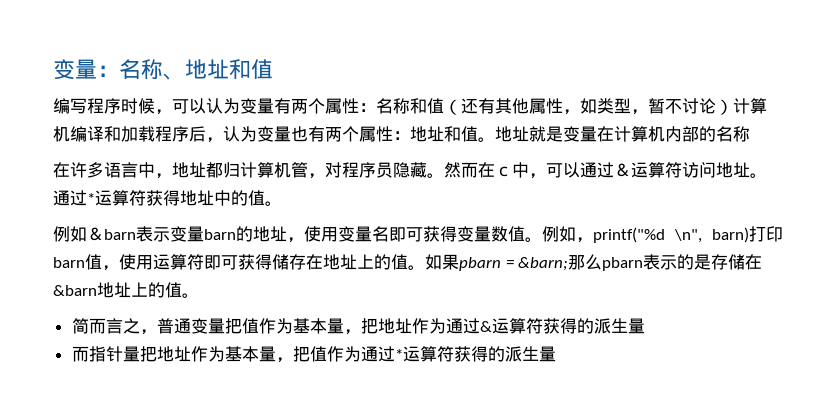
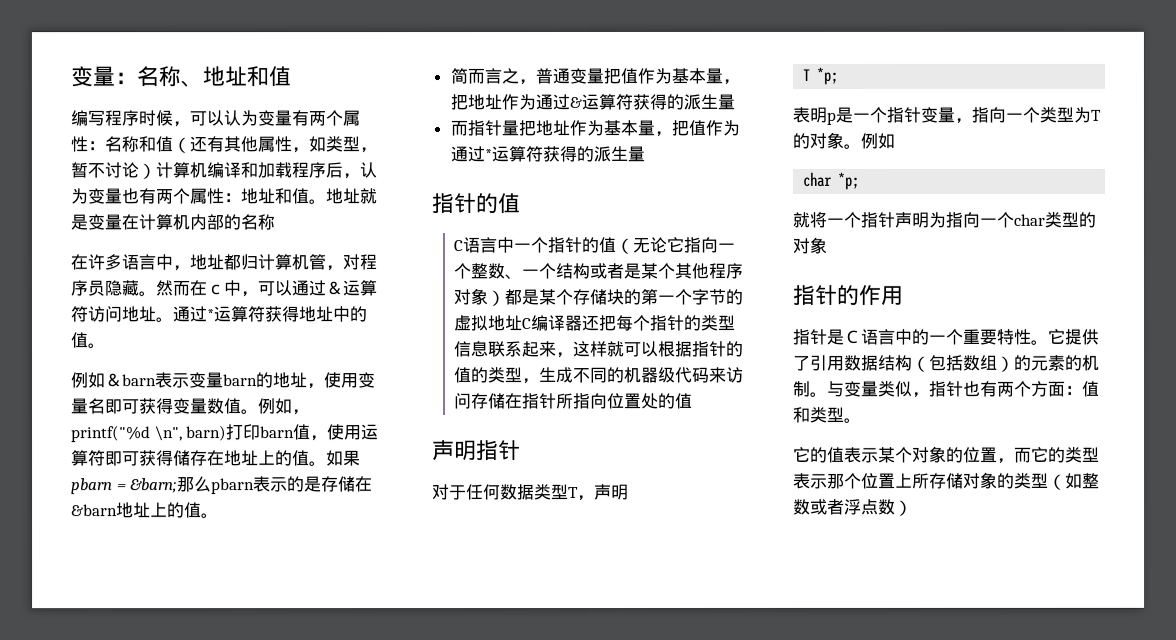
(556, 354) none -> [431,193,520,214] [453,236,736,254] [453,262,744,280] [453,288,744,307] [453,314,737,332] [454,340,745,359] [454,366,745,385] [454,392,694,410] [432,440,521,462] [432,483,629,502] [802,66,839,85] [792,106,1101,125] [792,131,895,149] [802,171,860,190] [792,211,1096,228] [792,236,827,254] [792,284,903,305] [793,328,1100,345] [793,354,1100,372] [793,380,1100,398] [793,406,862,423] [793,445,1100,464] [793,471,1100,490] [793,498,913,516] // 指针的值 // C语言中一个指针的值（无论它指向一个整数、一个结构或者是某个其他程序对象）都是某个存储块的第一个字节的虚拟地址C编译器还把每个指针的类型信息联系起来，这样就可以根据指针的值的类型，生成不同的机器级代码来访问存储在指针所指向位置处的值 // 声明指针 // 对于任何数据类型T，声明 // T *p; // 表明p是一个指针变量，指向一个类型为T的对象。例如 // char *p; // 就将一个指针声明为指向一个char类型的对象 // 指针的作用 // 指针是Ｃ语言中的一个重要特性。它提供了引用数据结构（包括数组）的元素的机制。与变量类似，指针也有两个方面：值和类型。 // 它的值表示某个对象的位置，而它的类型表示那个位置上所存储对象的类型（如整数或者浮点数）

